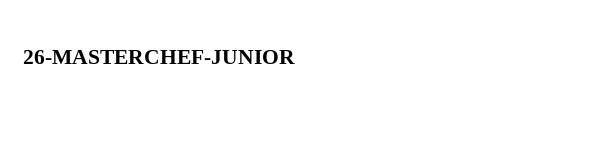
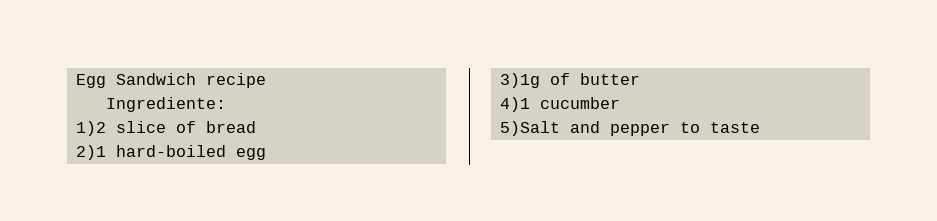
[23,50,295,64] 26-MASTERCHEF-JUNIOR -> [76,73,266,88] [106,97,226,112] [76,121,256,136] [76,145,266,160] [500,73,640,88] [500,97,620,112] [500,121,760,136] Egg Sandwich recipe // Ingrediente: // 1)2 slice of bread // 2)1 hard-boiled egg // 3)1g of butter // 4)1 cucumber // 5)Salt and pepper to taste

